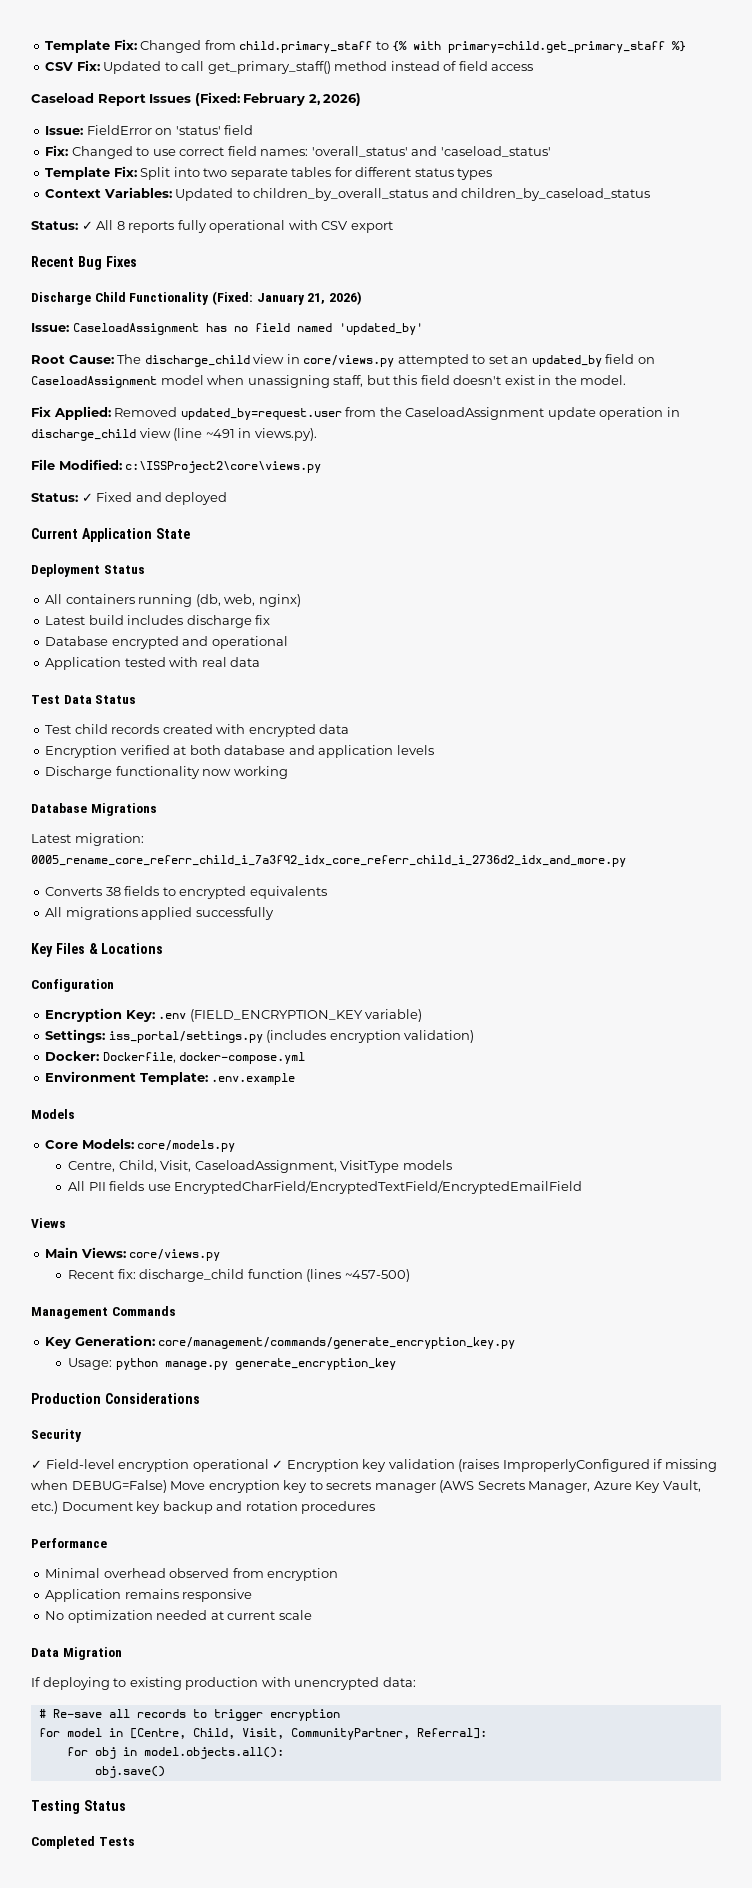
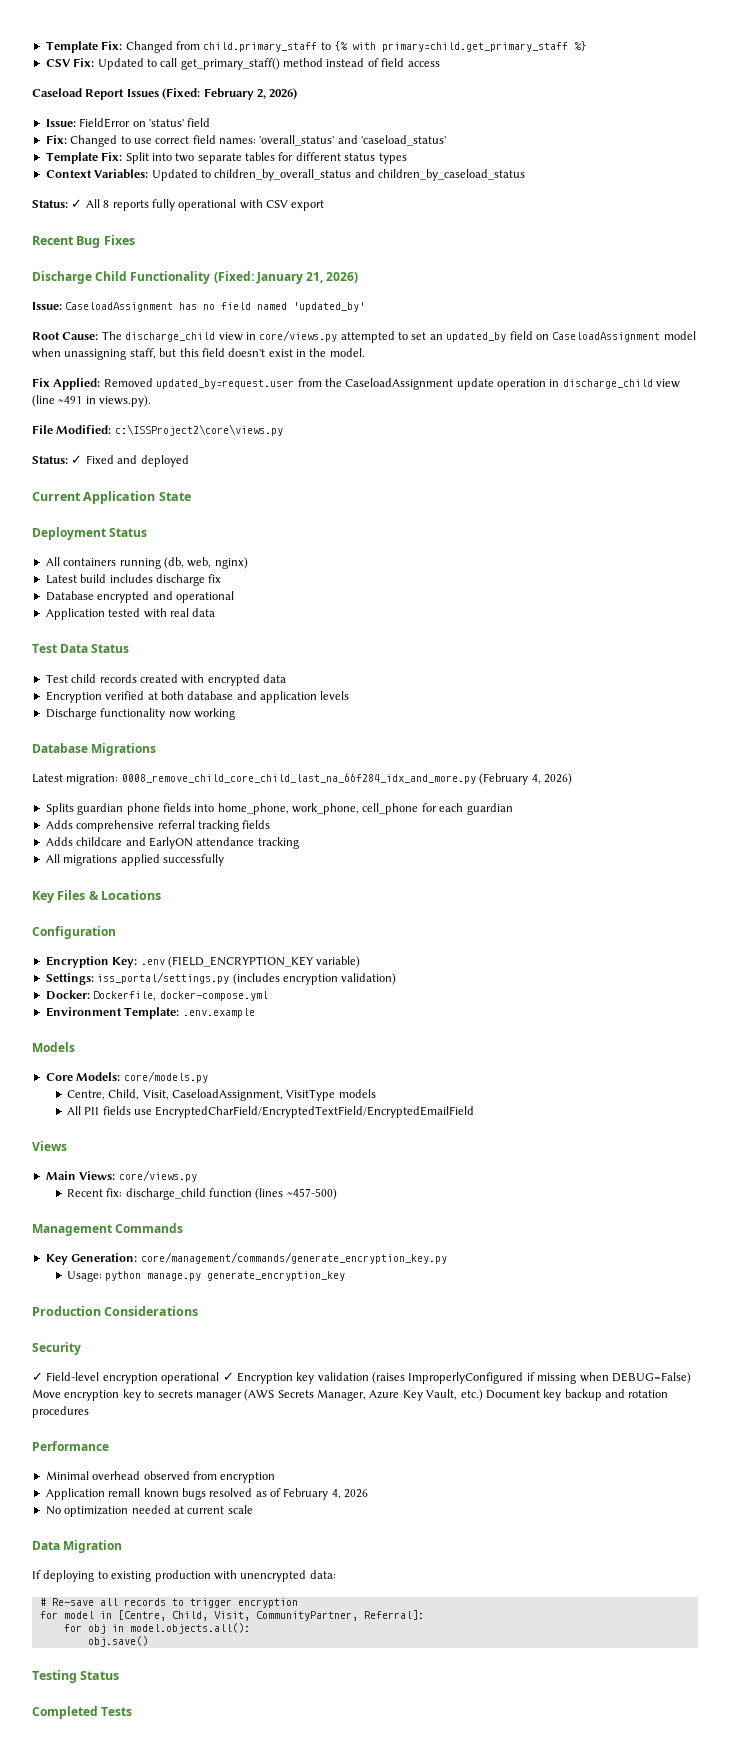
[31,855,626,867] [45,886,327,899] 0005_rename_core_referr_child_i_7a3f92_idx_core_referr_child_i_2736d2_idx_and_more.py // Converts 38 fields to encrypted equivalents -> [121,773,572,785] [45,803,513,815] [45,820,271,832] [45,837,299,849] 0008_remove_child_core_child_last_na_66f284_idx_and_more.py (February 4, 2026) // Splits guardian phone fields into home_phone, work_phone, cell_phone for each guardian // Adds comprehensive referral tracking fields // Adds childcare and EarlyON attendance tracking
[124,1589,253,1602] remains responsive -> [108,1488,369,1500] remall known bugs resolved as of February 4, 2026

